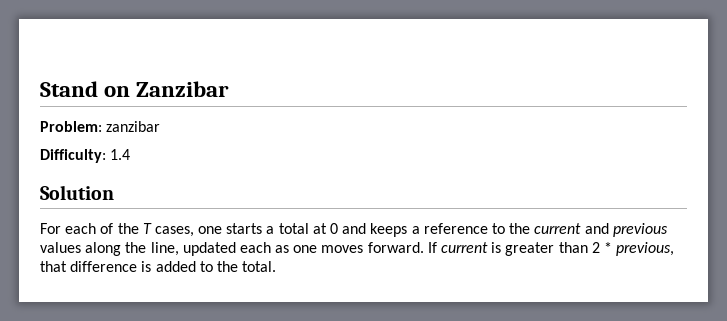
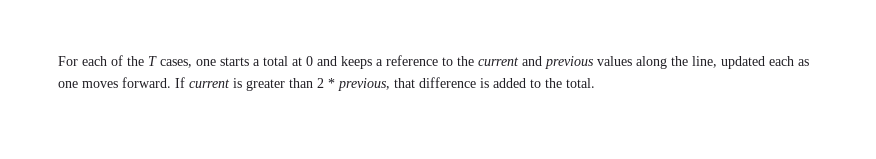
[40,81,230,97] [40,121,161,132] [40,149,131,163] [40,185,114,200] Stand on Zanzibar // Problem: zanzibar // Difficulty: 1.4 // Solution // -> (58, 61) none

